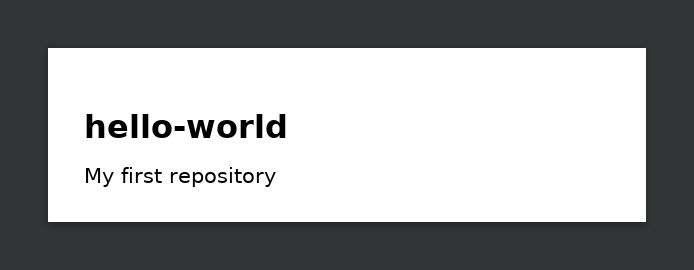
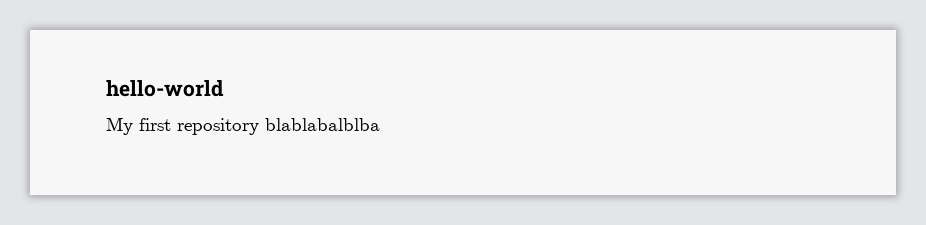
(276, 177) none -> [265,118,380,131] blablabalblba

